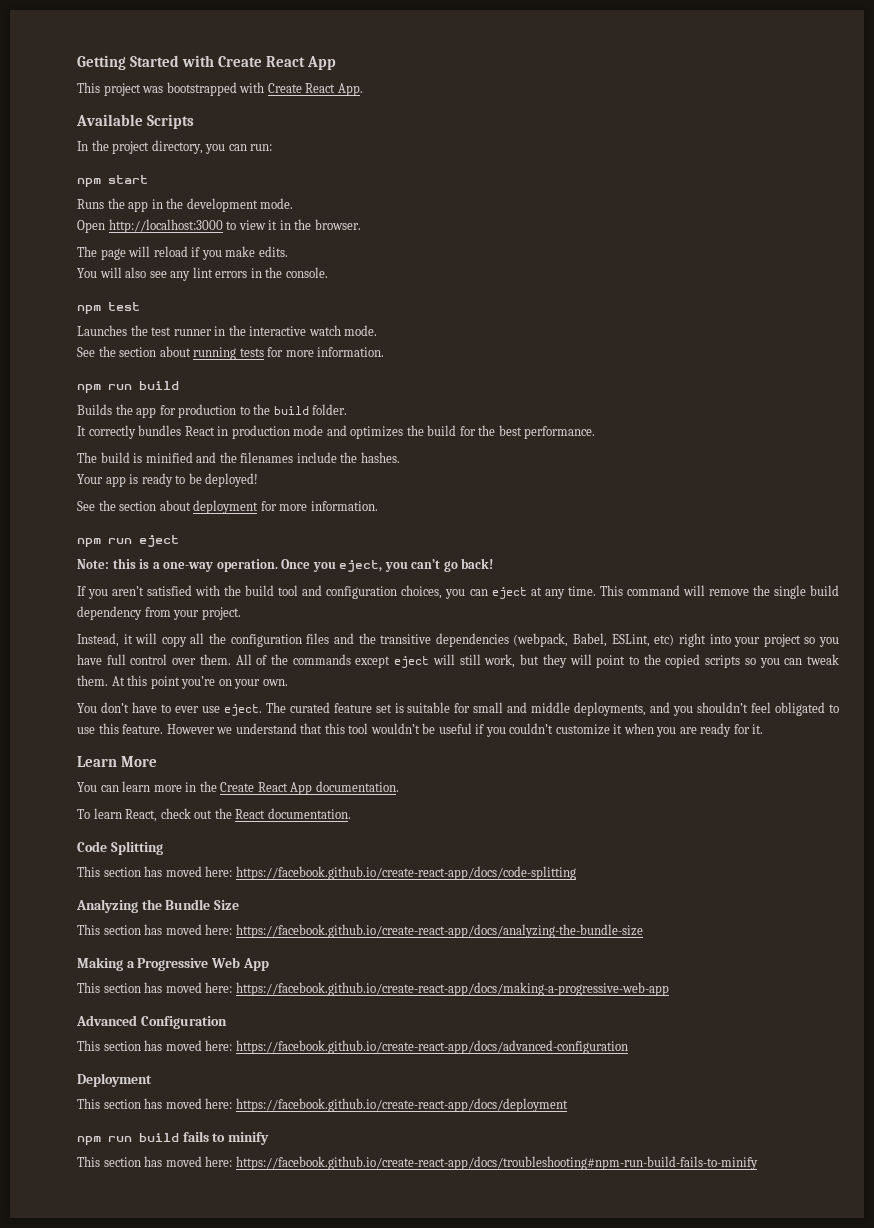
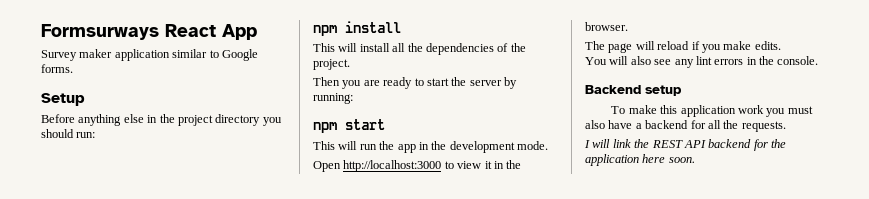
[77,55,337,70] [77,82,363,96] [76,114,194,129] [77,140,273,154] Getting Started with Create React App // This project was bootstrapped with Create React App. // Available Scripts // In the project directory, you can run: -> [41,24,257,40] [41,49,258,61] [41,64,73,73] [41,93,85,106] [41,114,282,126] [41,129,96,138] [313,21,401,36] [313,43,526,55] [313,59,350,70] [313,77,517,89] [313,93,353,104] Formsurways React App // Survey maker application similar to Google forms. // Setup // Before anything else in the project directory you should run: // npm install // This will install all the dependencies of the project. // Then you are ready to start the server by running:
[77,199,104,209] Runs -> [313,141,377,150] This will run
[77,302,140,314] [77,325,378,336] [77,346,385,360] [77,381,179,393] [77,404,348,418] [77,425,596,439] [77,452,400,463] [77,473,259,487] [77,500,378,514] [77,535,179,547] [77,558,494,572] [77,585,840,599] [77,606,241,620] [77,633,839,647] [77,654,840,668] [77,675,288,689] [77,702,839,716] [77,723,764,737] [77,756,157,767] [77,781,399,795] [77,808,351,822] [77,841,163,855] [77,866,576,880] [76,899,239,913] [77,924,643,938] [77,957,269,971] [77,982,669,996] [76,1015,227,1029] [77,1040,628,1054] [77,1073,152,1087] [77,1098,568,1112] [77,1131,269,1145] [77,1156,758,1170] npm test // Launches the test runner in the interactive watch mode. // See the section about running tests for more information. // npm run build // Builds the app for production to the build folder. // It correctly bundles React in production mode and optimizes the build for the best performance. // The build is minified and the filenames include the hashes. // Your app is ready to be deployed! // See the section about deployment for more information. // npm run eject // Note: this is a one-way operation. Once you eject, you can’t go back! // If you aren’t satisfied with the build tool and configuration choices, you can eject at any time. This command will remove the single build dependency from your project. // Instead, it will copy all the configuration files and the transitive dependencies (webpack, Babel, ESLint, etc) right into your project so you have full control over them. All of the commands except eject will still work, but they will point to the copied scripts so you can tweak them. At this point you’re on your own. // You don’t have to ever use eject. The curated feature set is suitable for small and middle deployments, and you shouldn’t feel obligated to use this feature. However we understand that this tool wouldn’t be useful if you couldn’t customize it when you are ready for it. // Learn More // You can learn more in the Create React App documentation. // To learn React, check out the React documentation. // Code Splitting // This section has moved here: https://facebook.github.io/create-react-app/docs/code-splitting // Analyzing the Bundle Size // This section has moved here: https://facebook.github.io/create-react-app/docs/analyzing-the-bundle-size // Making a Progressive Web App // This section has moved here: https://facebook.github.io/create-react-app/docs/making-a-progressive-web-app // Advanced Configuration // This section has moved here: https://facebook.github.io/create-react-app/docs/advanced-configuration // Deployment // This section has moved here: https://facebook.github.io/create-react-app/docs/deployment // npm run build fails to minify // This section has moved here: https://facebook.github.io/create-react-app/docs/troubleshooting#npm-run-build-fails-to-minify -> [585,85,682,96] [611,105,813,117] [585,120,786,132] [584,139,786,151] [585,154,695,166] Backend setup // To make this application work you must also have a backend for all the requests. // I will link the REST API backend for the application here soon.

